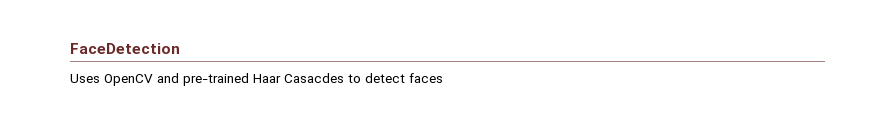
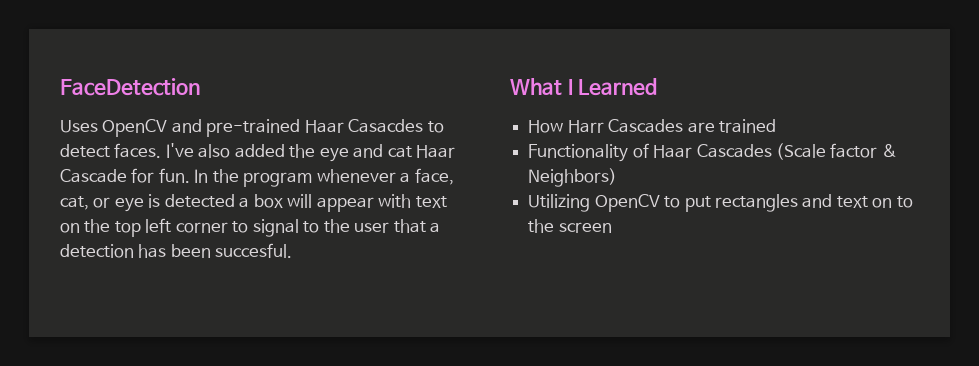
[409,73,443,83] faces -> [114,143,456,162] [60,168,454,187] [60,194,447,212] [60,218,441,237] [60,243,293,258] [510,78,658,96] [528,119,776,133] [528,143,897,162] [528,168,618,187] [528,194,913,212] [528,219,612,233] faces. I've also added the eye and cat Haar Cascade for fun. In the program whenever a face, cat, or eye is detected a box will appear with text on the top left corner to signal to the user that a detection has been succesful. // What I Learned // How Harr Cascades are trained // Functionality of Haar Cascades (Scale factor & Neighbors) // Utilizing OpenCV to put rectangles and text on to the screen

